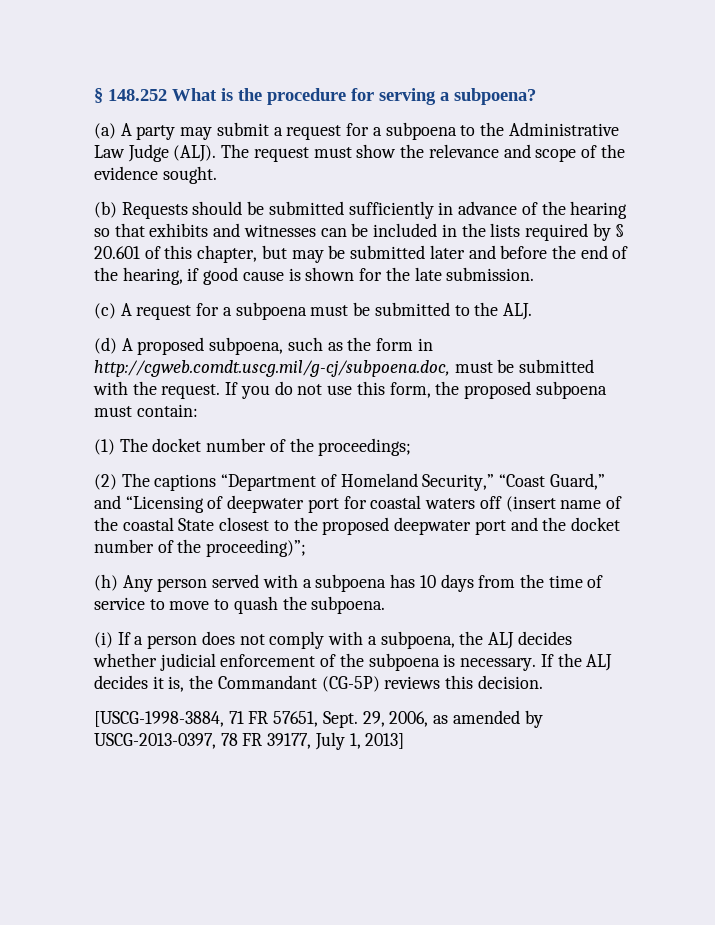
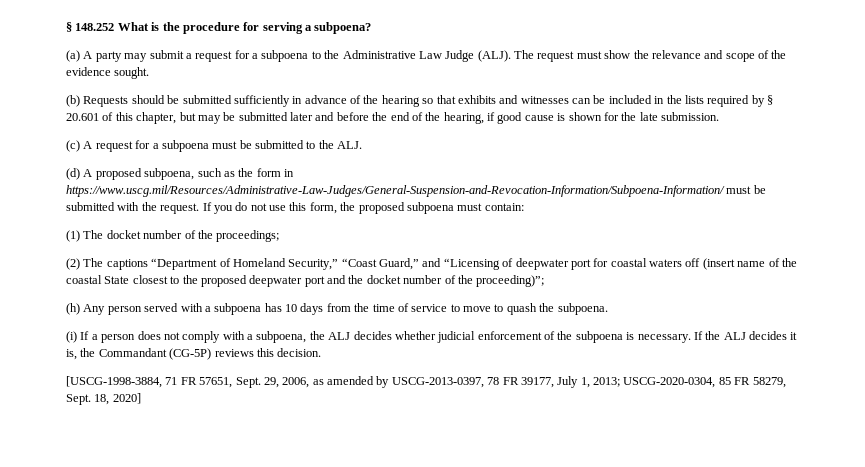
[94,360,450,377] http://cgweb.comdt.uscg.mil/g-cj/subpoena.doc, -> [66,185,725,197] https://www.uscg.mil/Resources/Administrative-Law-Judges/General-Suspension-and-Revocation-Information/Subpoena-Information/
[365,733,405,749] 2013] -> [593,377,786,388] [66,393,141,405] 2013; USCG-2020-0304, 85 FR 58279, Sept. 18, 2020]

